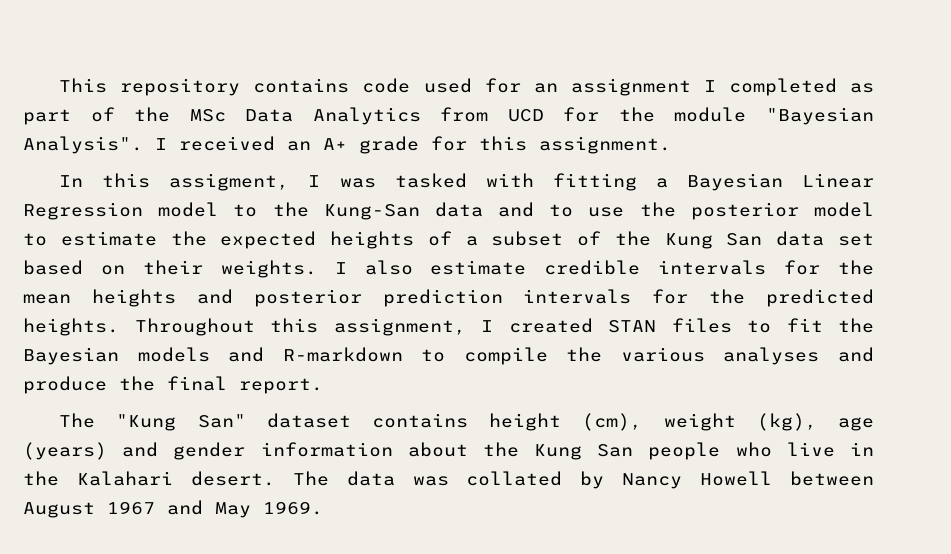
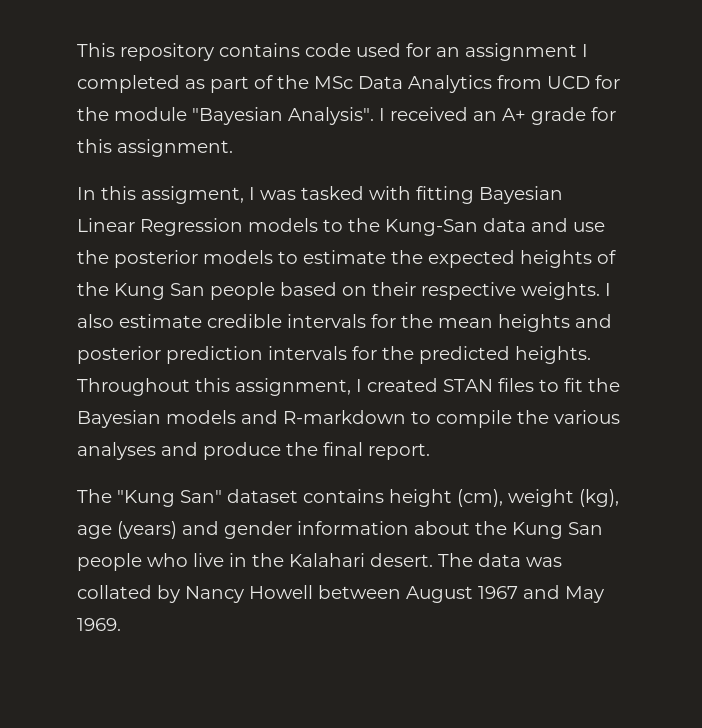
[655,178,668,188] a -> (474, 195) none
[158,202,219,217] model -> [248,218,318,232] models
[549,204,574,217] to -> (568, 225) none
[813,202,874,217] model -> [203,250,273,264] models
[465,231,874,249] a subset of the Kung San data set -> [77,282,275,300] the Kung San people
(203, 267) none -> [421,282,516,300] respective

